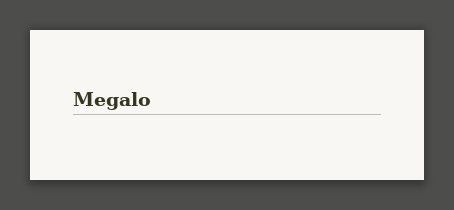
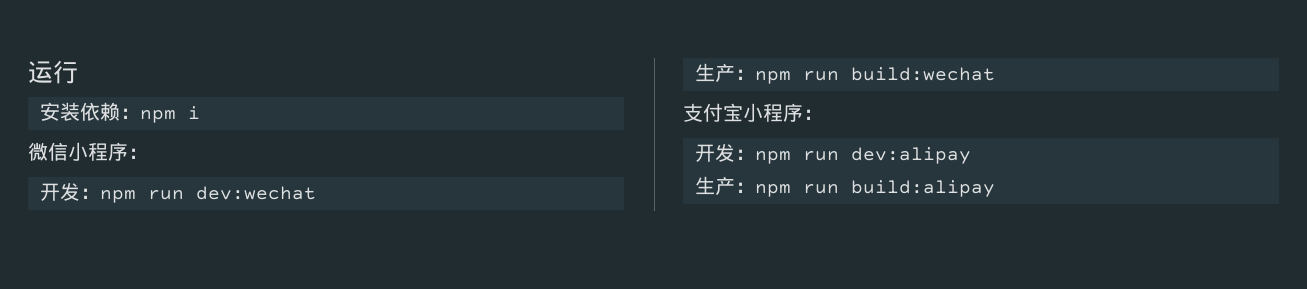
[73,92,151,110] Megalo -> [28,60,78,84] [40,102,200,123] [28,142,148,161] [40,182,316,203] [695,63,995,84] [683,103,823,122] [695,143,971,164] [695,176,995,197] 运行 // 安装依赖：npm i // 微信小程序： // 开发：npm run dev:wechat // 生产：npm run build:wechat // 支付宝小程序： // 开发：npm run dev:alipay // 生产：npm run build:alipay

